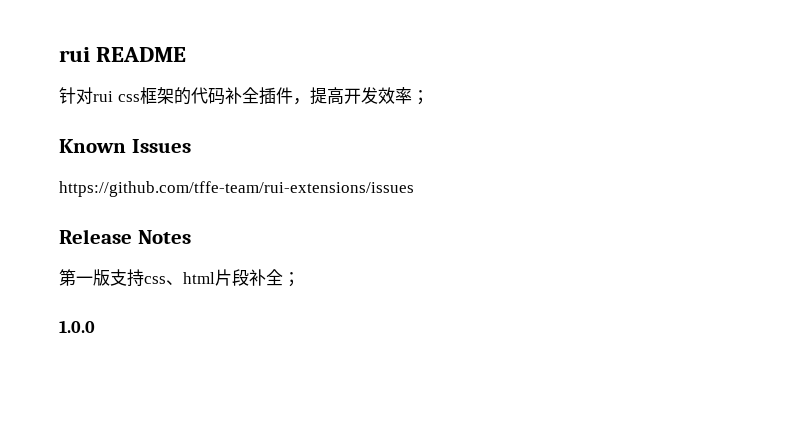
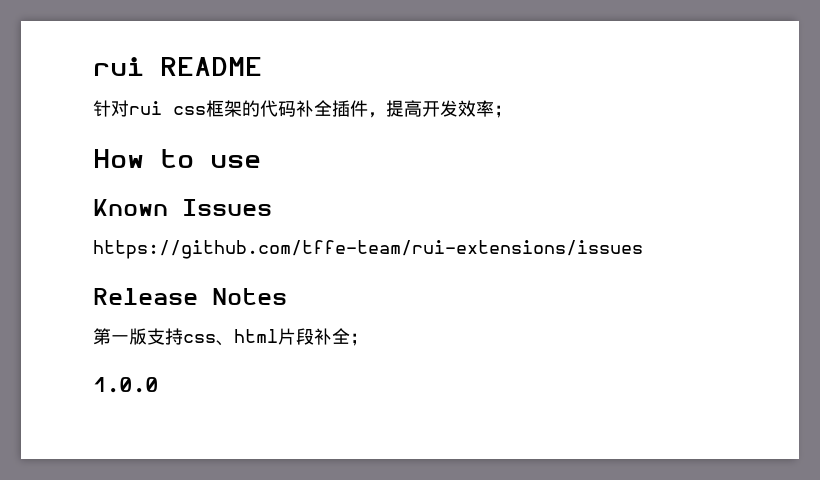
(429, 97) none -> [93,149,261,168] // How to use

